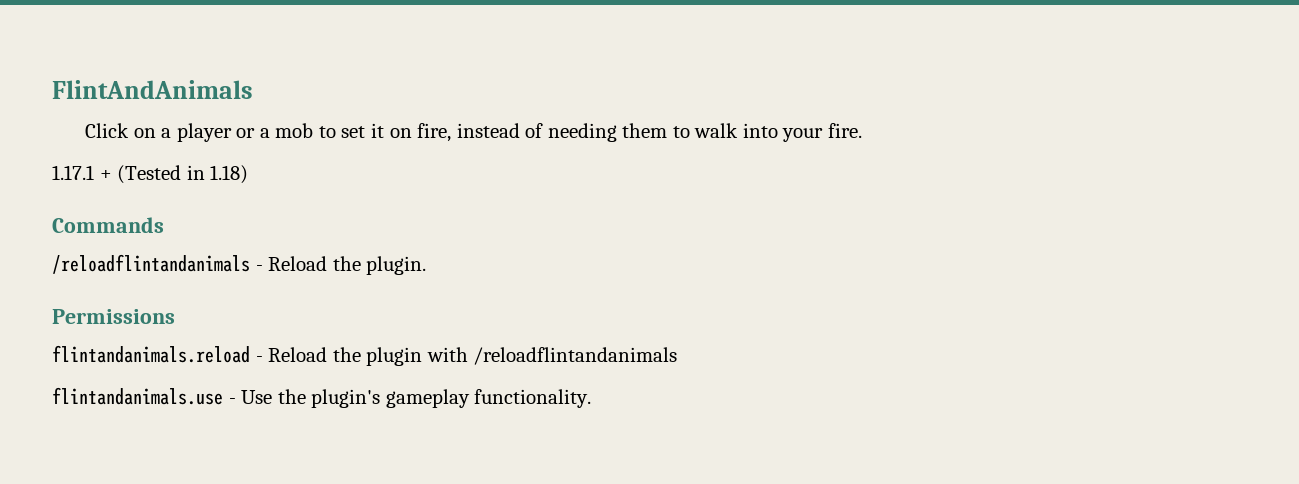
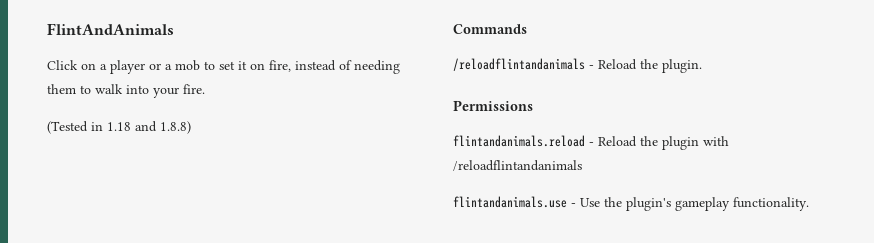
[52,165,249,184] 1.17.1 + (Tested in 1.18) -> [47,121,191,134] (Tested in 1.18 and 1.8.8)

